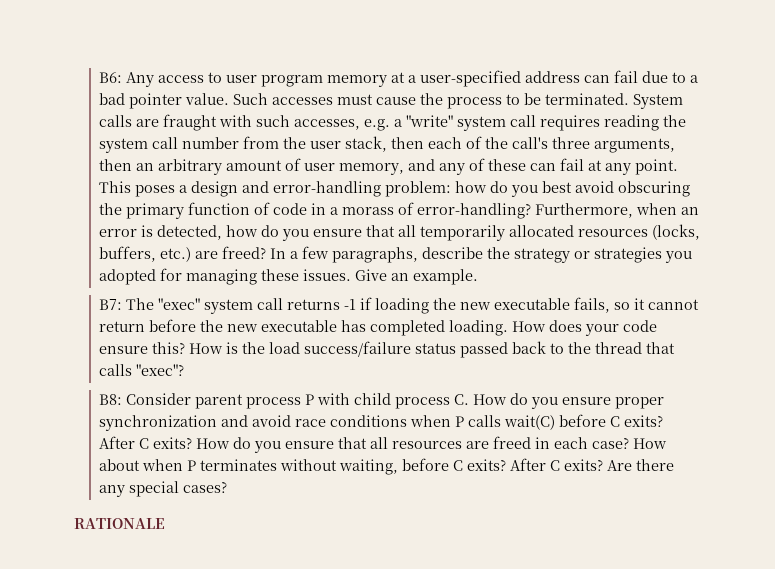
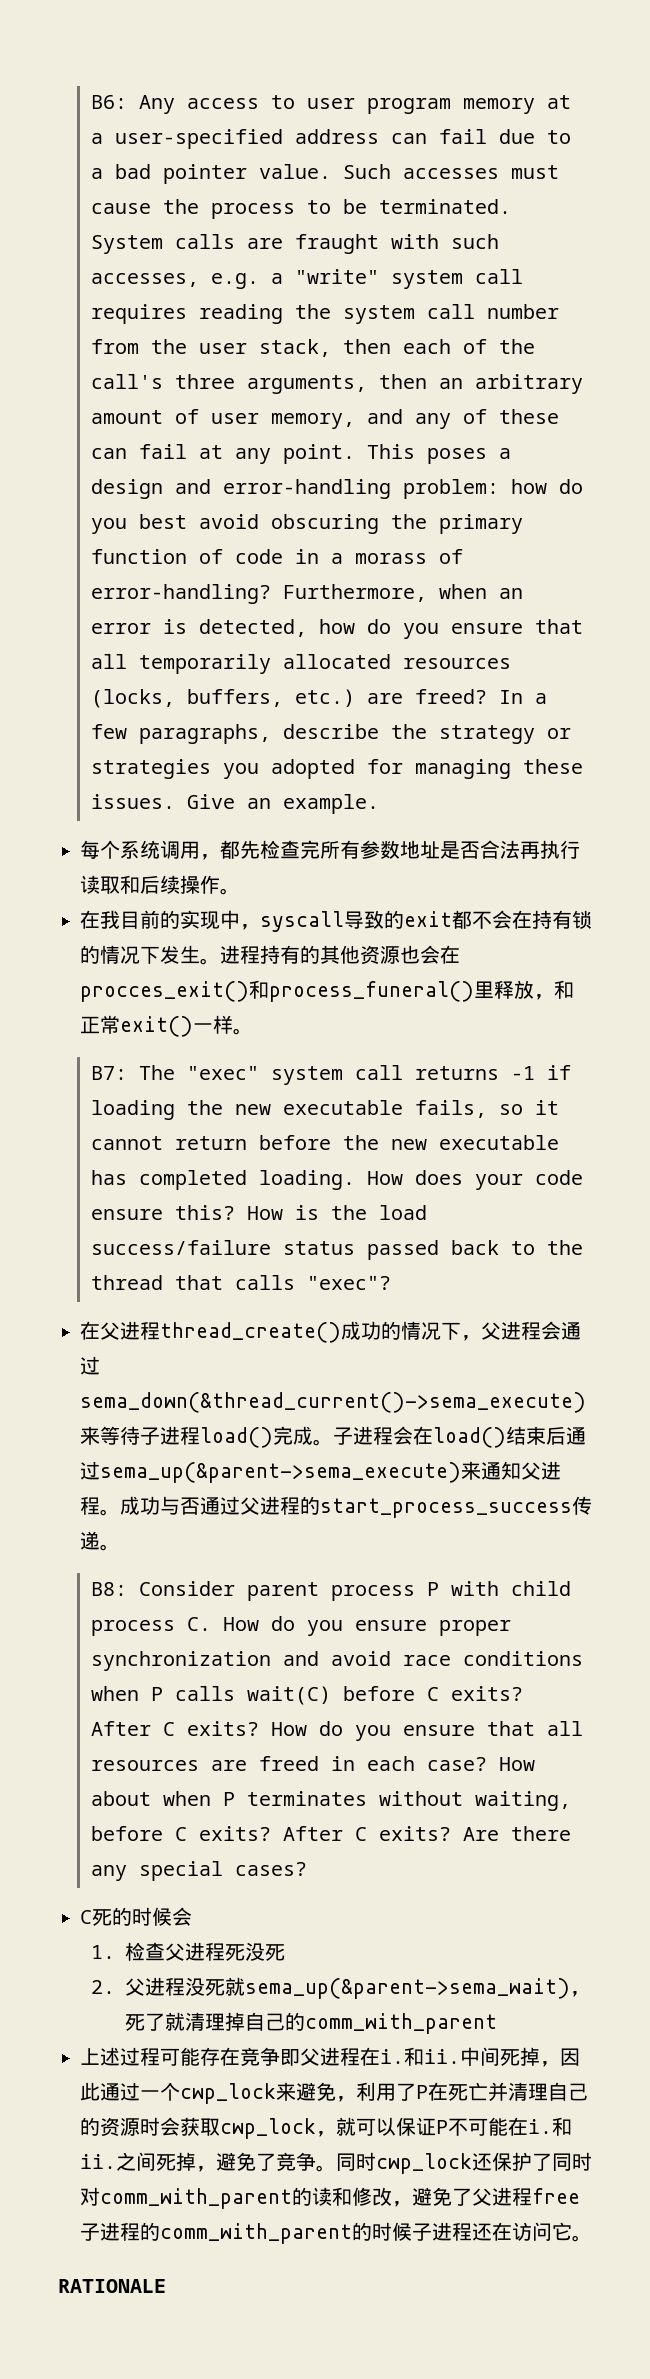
(479, 277) none -> [80,840,580,860] [80,875,240,895] [80,910,592,932] [80,945,460,965] [80,980,574,1002] [80,1015,253,1037] // 每个系统调用，都先检查完所有参数地址是否合法再执行读取和后续操作。 // 在我目前的实现中，syscall导致的exit都不会在持有锁的情况下发生。进程持有的其他资源也会在procces_exit()和process_funeral()里释放，和正常exit()一样。
(185, 370) none -> [80,1321,581,1343] [80,1356,100,1375] [80,1392,586,1413] [80,1426,586,1448] [80,1461,561,1483] [80,1496,592,1518] [80,1531,120,1551] // 在父进程thread_create()成功的情况下，父进程会通过sema_down(&thread_current()->sema_execute)来等待子进程load()完成。子进程会在load()结束后通过sema_up(&parent->sema_execute)来通知父进程。成功与否通过父进程的start_process_success传递。
(228, 487) none -> [80,1907,192,1926] [91,1942,286,1961] [91,1977,591,1999] [125,2012,498,2034] [80,2047,580,2067] [80,2082,588,2104] [80,2117,572,2139] [80,2152,592,2174] [80,2187,580,2209] [80,2222,592,2244] // C死的时候会 // 1.检查父进程死没死 // 2.父进程没死就sema_up(&parent->sema_wait)，死了就清理掉自己的comm_with_parent // 上述过程可能存在竞争即父进程在i.和ii.中间死掉，因此通过一个cwp_lock来避免，利用了P在死亡并清理自己的资源时会获取cwp_lock，就可以保证P不可能在i.和ii.之间死掉，避免了竞争。同时cwp_lock还保护了同时对comm_with_parent的读和修改，避免了父进程free子进程的comm_with_parent的时候子进程还在访问它。

